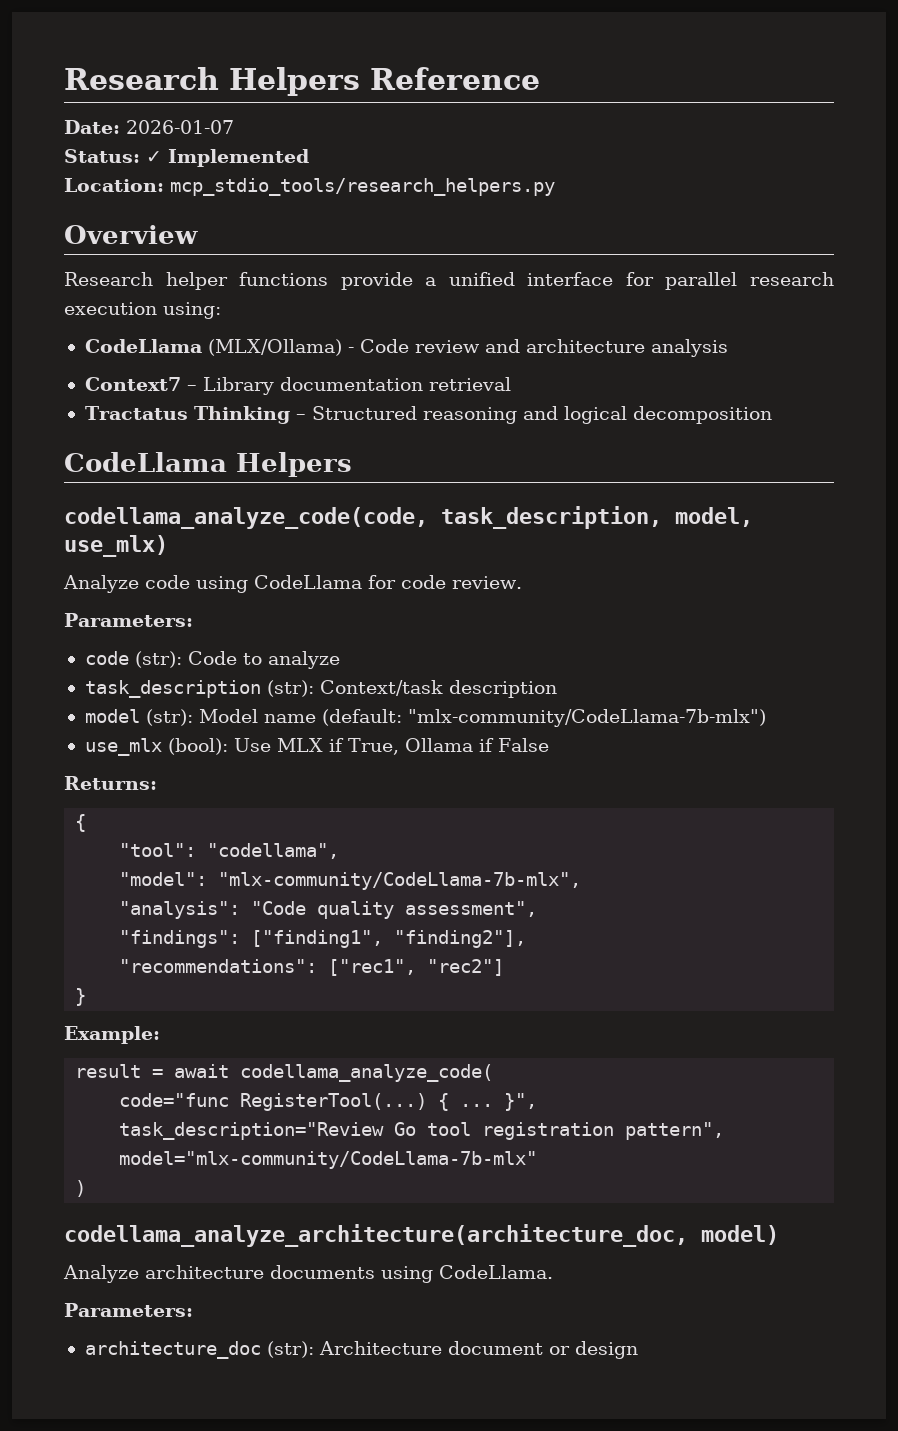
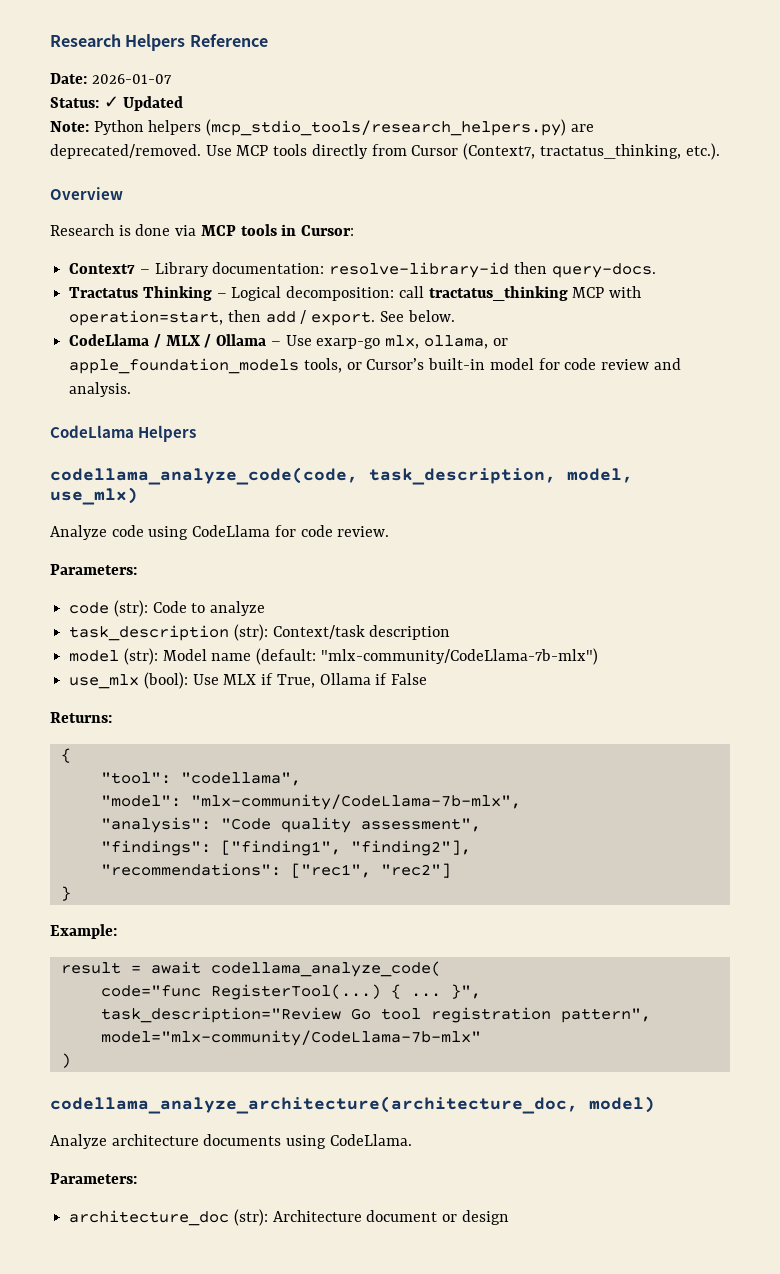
[168,149,309,167] [64,178,555,196] [64,225,198,244] [64,272,834,290] [64,302,221,319] [84,339,728,357] Implemented // Location: mcp_stdio_tools/research_helpers.py // Overview // Research helper functions provide a unified interface for parallel research execution using: // CodeLlama (MLX/Ollama) - Code review and architecture analysis -> [123,96,184,111] [50,119,594,136] [50,143,720,160] [50,187,123,200] [50,224,355,236] Updated // Note: Python helpers (mcp_stdio_tools/research_helpers.py) are deprecated/removed. Use MCP tools directly from Cursor (Context7, tractatus_thinking, etc.). // Overview // Research is done via MCP tools in Cursor:
[279,377,511,391] documentation retrieval -> [212,262,656,278] documentation: resolve-library-id then query-docs.
[311,406,772,424] Structured reasoning and logical decomposition -> [231,286,642,301] [69,310,455,326] [69,334,508,349] [69,358,681,374] [69,382,132,397] Logical decomposition: call tractatus_thinking MCP with operation=start, then add / export. See below. // CodeLlama / MLX / Ollama – Use exarp-go mlx, ollama, or apple_foundation_models tools, or Cursor’s built-in model for code review and analysis.

